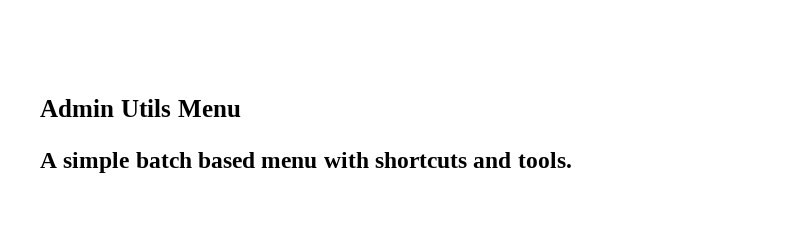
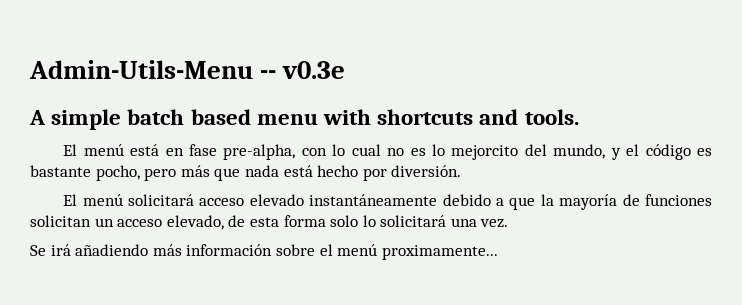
[40,99,241,117] Admin Utils Menu -> [29,60,346,79] Admin-Utils-Menu -- v0.3e
(572, 160) none -> [63,144,712,160] [30,165,462,181] [63,194,712,210] [30,215,509,230] [30,244,498,260] // El menú está en fase pre-alpha, con lo cual no es lo mejorcito del mundo, y el código es bastante pocho, pero más que nada está hecho por diversión. // El menú solicitará acceso elevado instantáneamente debido a que la mayoría de funciones solicitan un acceso elevado, de esta forma solo lo solicitará una vez. // Se irá añadiendo más información sobre el menú proximamente...

